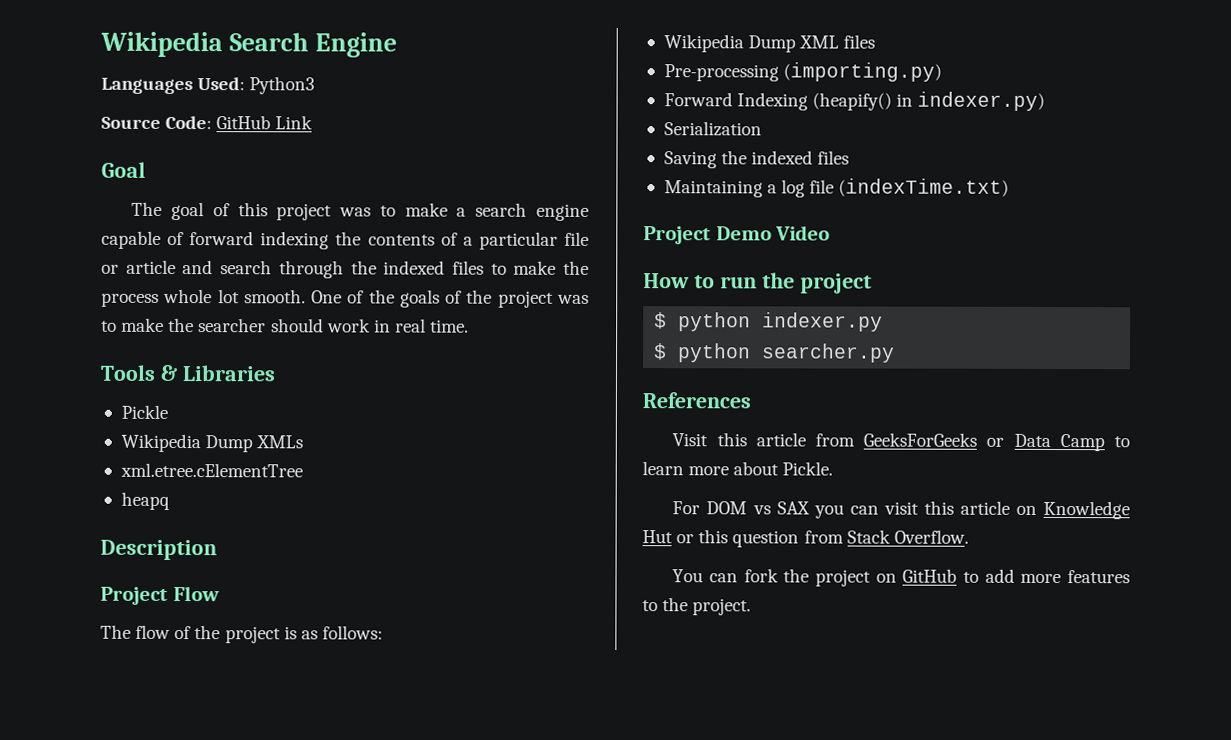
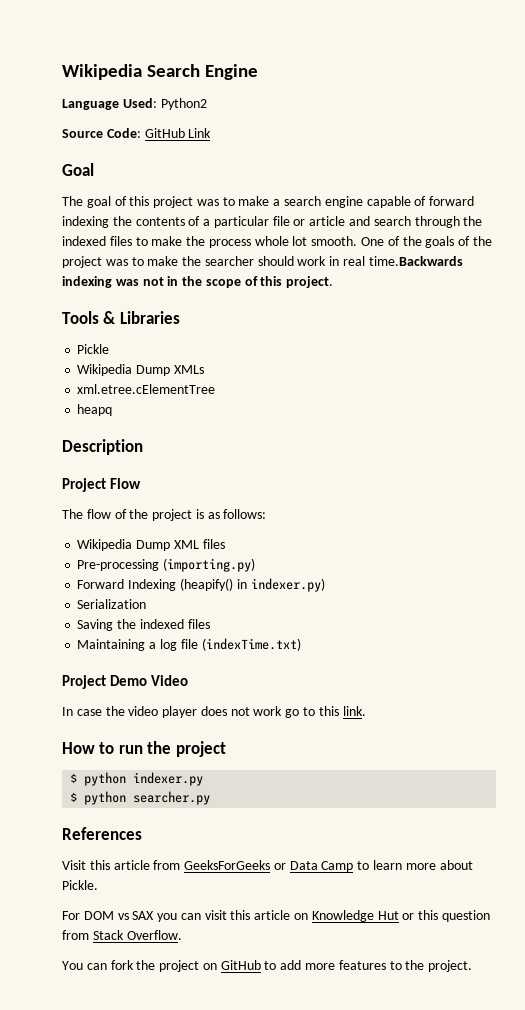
[101,76,316,95] Languages Used: Python3 -> [62,98,207,110] Language Used: Python2
[430,319,470,333] time. -> [368,256,463,266] [62,276,334,288] time.Backwards indexing was not in the scope of this project.
(831, 233) none -> [62,706,366,718] // In case the video player does not work go to this link.

